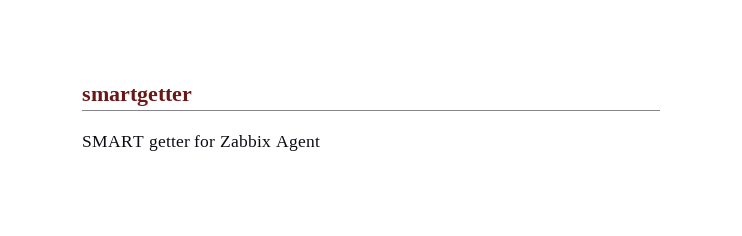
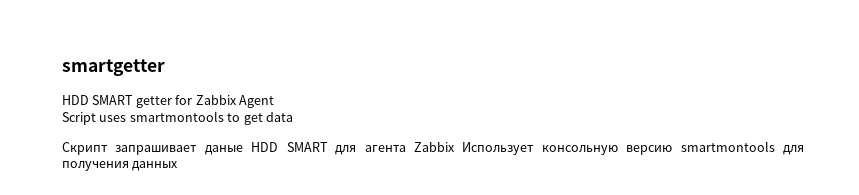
(192, 97) none -> [62,95,89,105] HDD
(320, 143) none -> [62,111,293,125] [62,141,804,155] [62,161,179,171] // Script uses smartmontools to get data // Скрипт запрашивает даные HDD SMART для агента Zabbix Использует консольную версию smartmontools для получения данных

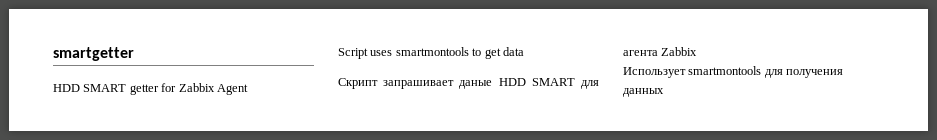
[462,142,673,155] Использует консольную версию -> [623,67,686,78] // Использует

